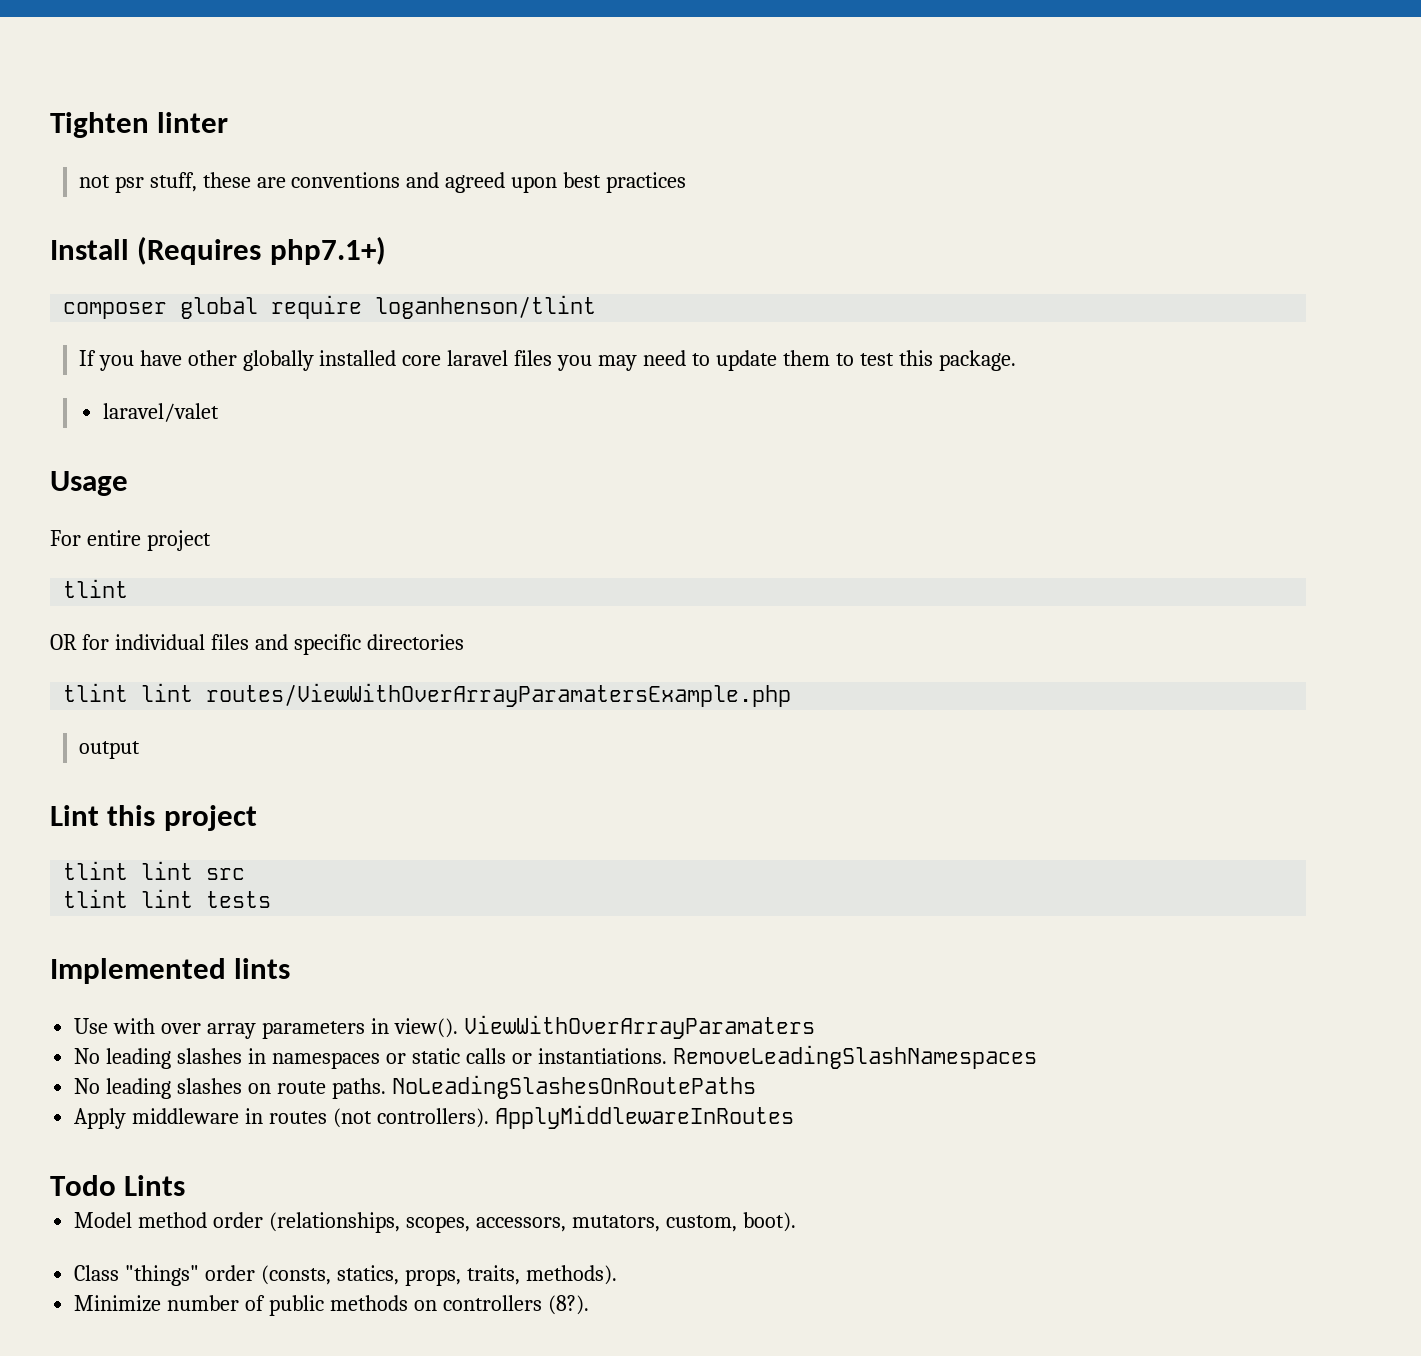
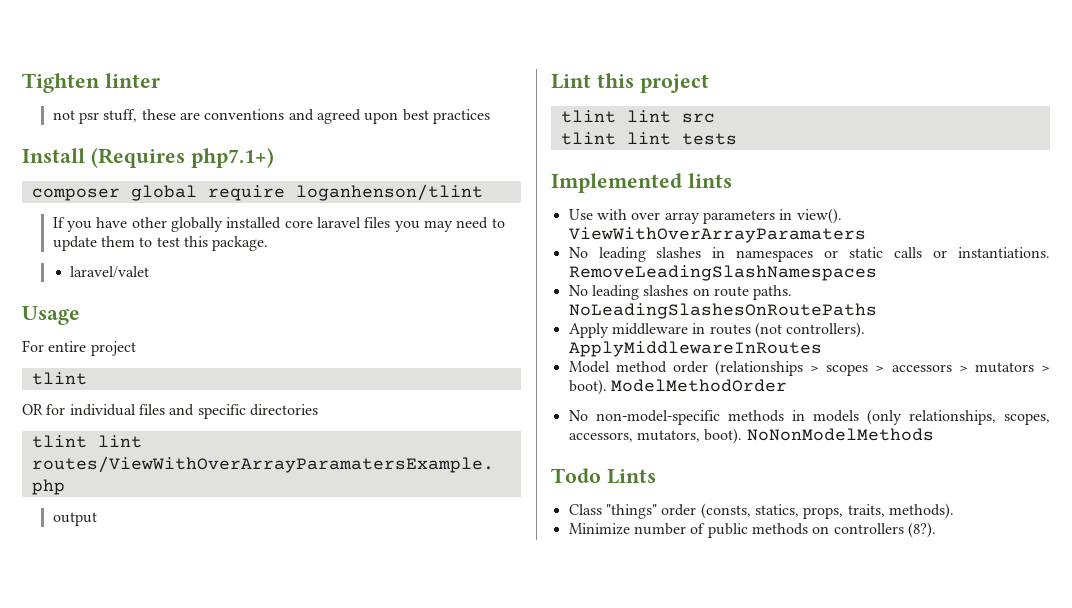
[50,1175,186,1196] // Todo Lints -> (822, 349) none
[269,1212,401,1233] (relationships, -> [715,360,1050,376] [568,379,787,395] [568,409,996,425] (relationships > scopes > accessors > mutators > boot). ModelMethodOrder // No non-model-specific methods in models (only relationships,
[665,1212,796,1232] custom, boot). -> [704,428,934,444] [551,468,656,484] boot). NoNonModelMethods // Todo Lints

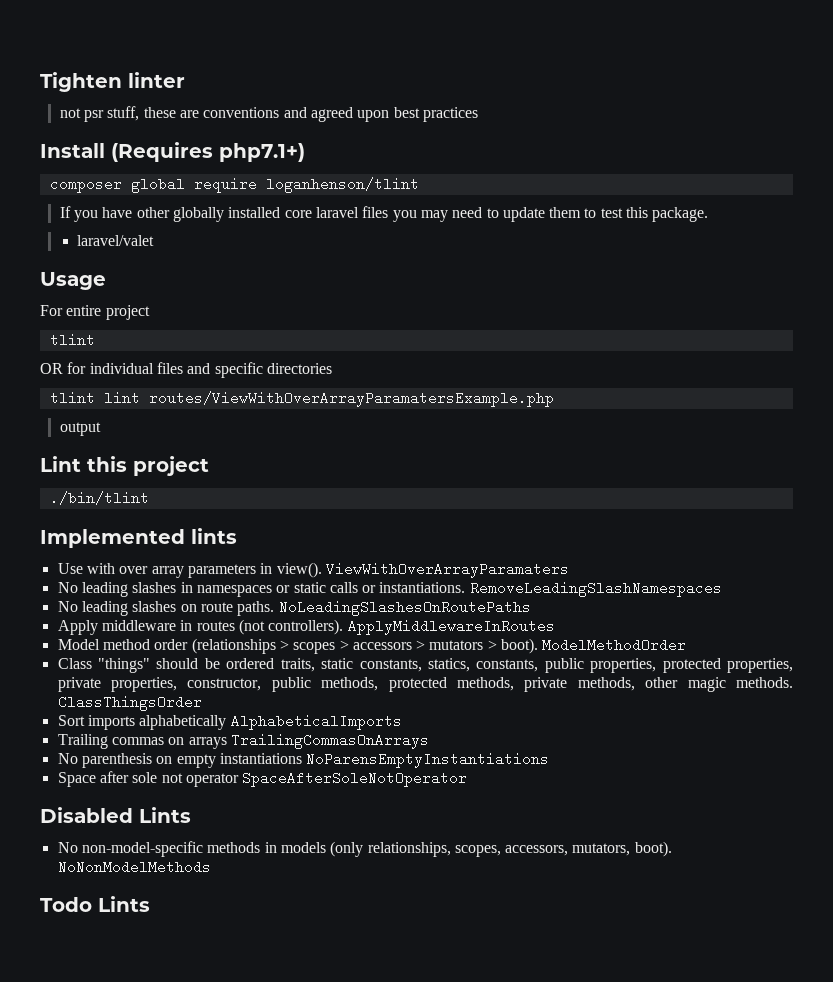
[560,110,715,123] [560,132,737,145] tlint lint src // tlint lint tests -> [49,491,149,505] ./bin/tlint
(787, 385) none -> [57,658,793,673] [57,677,793,692] [57,695,202,711] [57,714,402,730] [57,733,429,749] [57,752,550,768] [57,771,468,787] [40,807,191,823] // Class "things" should be ordered traits, static constants, statics, constants, public properties, protected properties, private properties, constructor, public methods, protected methods, private methods, other magic methods. ClassThingsOrder // Sort imports alphabetically AlphabeticalImports // Trailing commas on arrays TrailingCommasOnArrays // No parenthesis on empty instantiations NoParensEmptyInstantiations // Space after sole not operator SpaceAfterSoleNotOperator // Disabled Lints
[568,503,954,519] [568,522,936,538] // Class "things" order (consts, statics, props, traits, methods). // Minimize number of public methods on controllers (8?). -> (150, 904) none

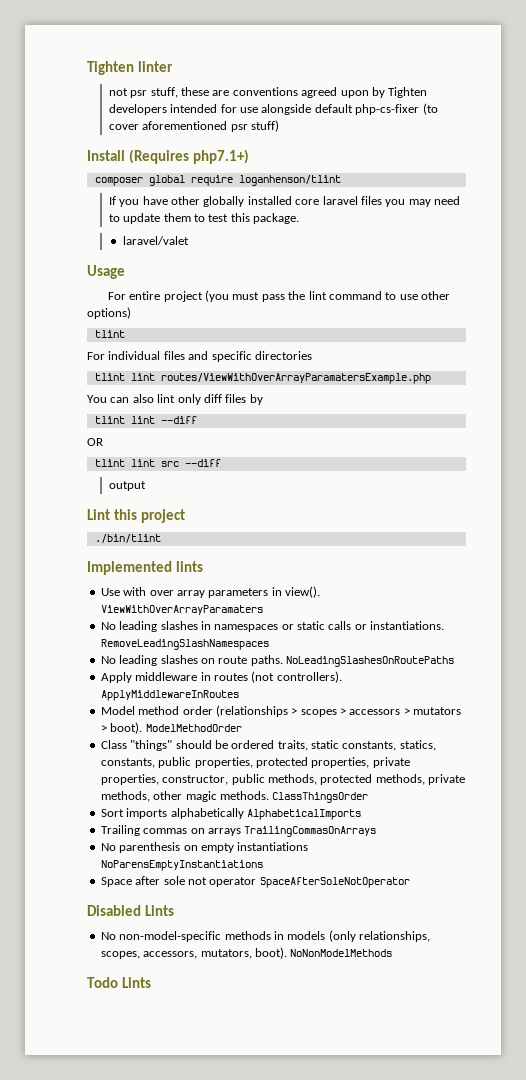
[283,107,307,118] and -> (298, 91) none
[393,107,478,122] best practices -> [371,87,428,98] [108,103,438,115] [108,120,280,132] by Tighten developers intended for use alongside default php-cs-fixer (to cover aforementioned psr stuff)
(150, 312) none -> [205,290,451,302] [87,307,131,319] (you must pass the lint command to use other options)
[40,362,87,374] OR for -> [87,352,105,360] For
(554, 399) none -> [87,394,263,405] [94,416,197,424] [87,438,103,446] [94,459,221,467] // You can also lint only diff files by // tlint lint --diff // OR // tlint lint src --diff

